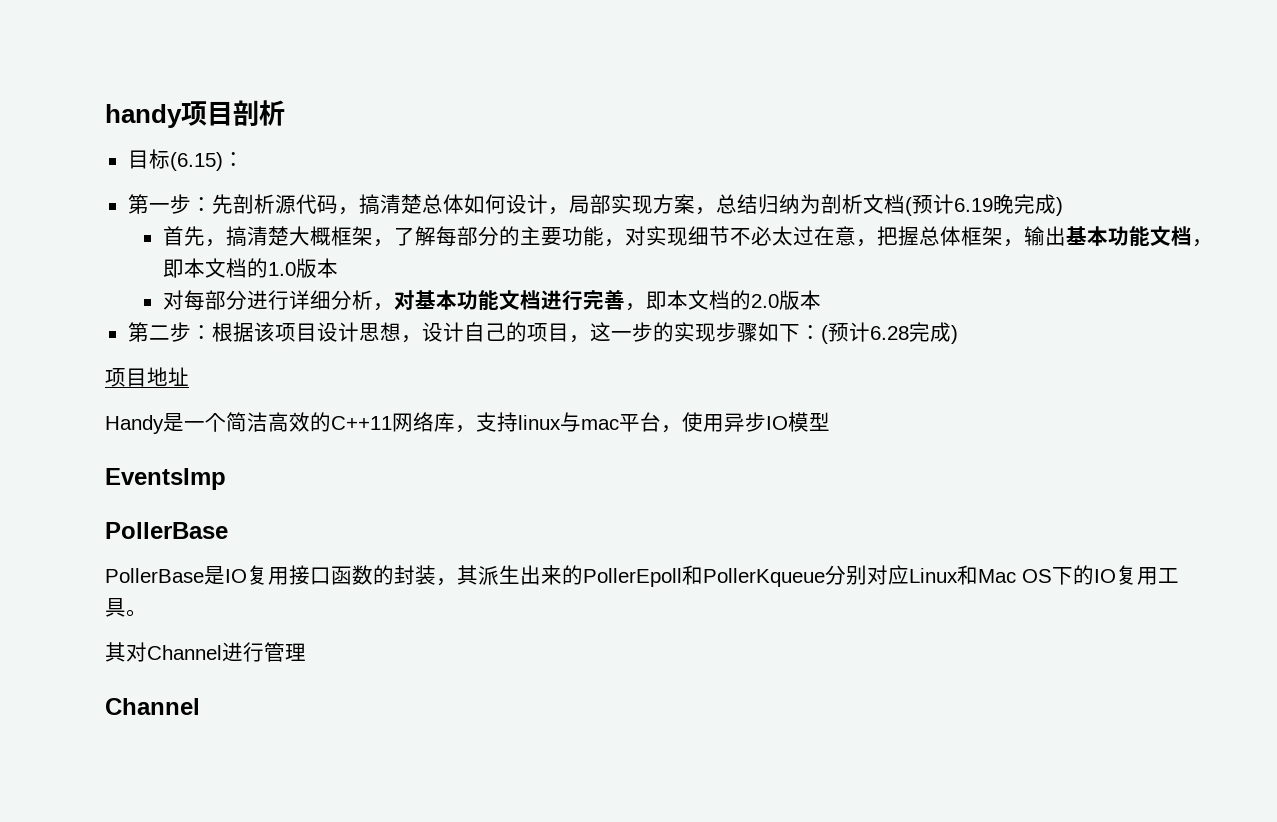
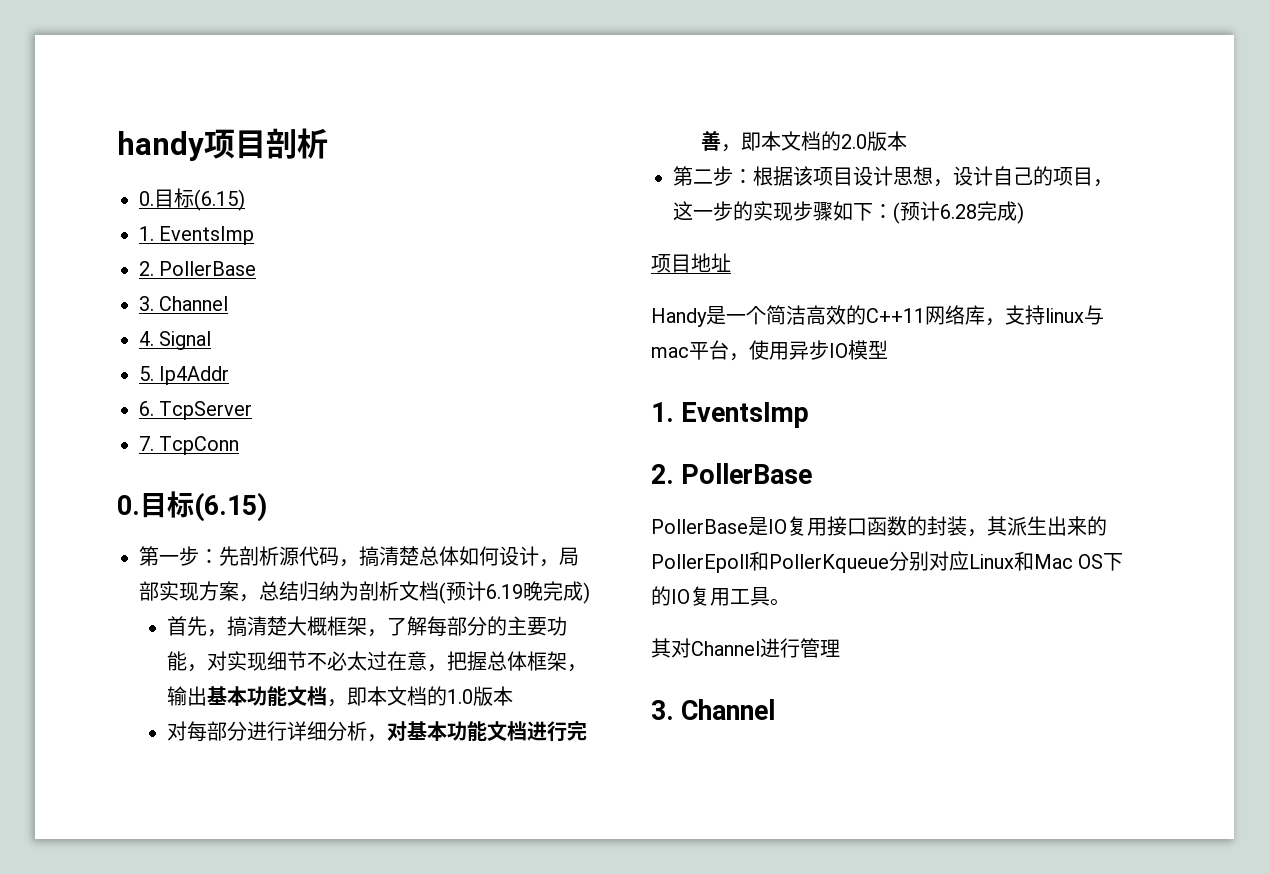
[127,149,244,171] 目标(6.15)： -> [139,188,245,211] [139,226,255,245] [139,261,257,276] [139,296,229,311] [139,331,212,350] [139,366,230,385] [139,401,253,420] [139,436,240,455] [117,491,267,522] 0.目标(6.15) // 1. EventsImp // 2. PollerBase // 3. Channel // 4. Signal // 5. Ip4Addr // 6. TcpServer // 7. TcpConn // 0.目标(6.15)
[105,468,226,490] EventsImp // -> [651,402,810,428] [651,464,674,484] 1. EventsImp // 2.
(306, 652) none -> [651,700,674,720] 3.

